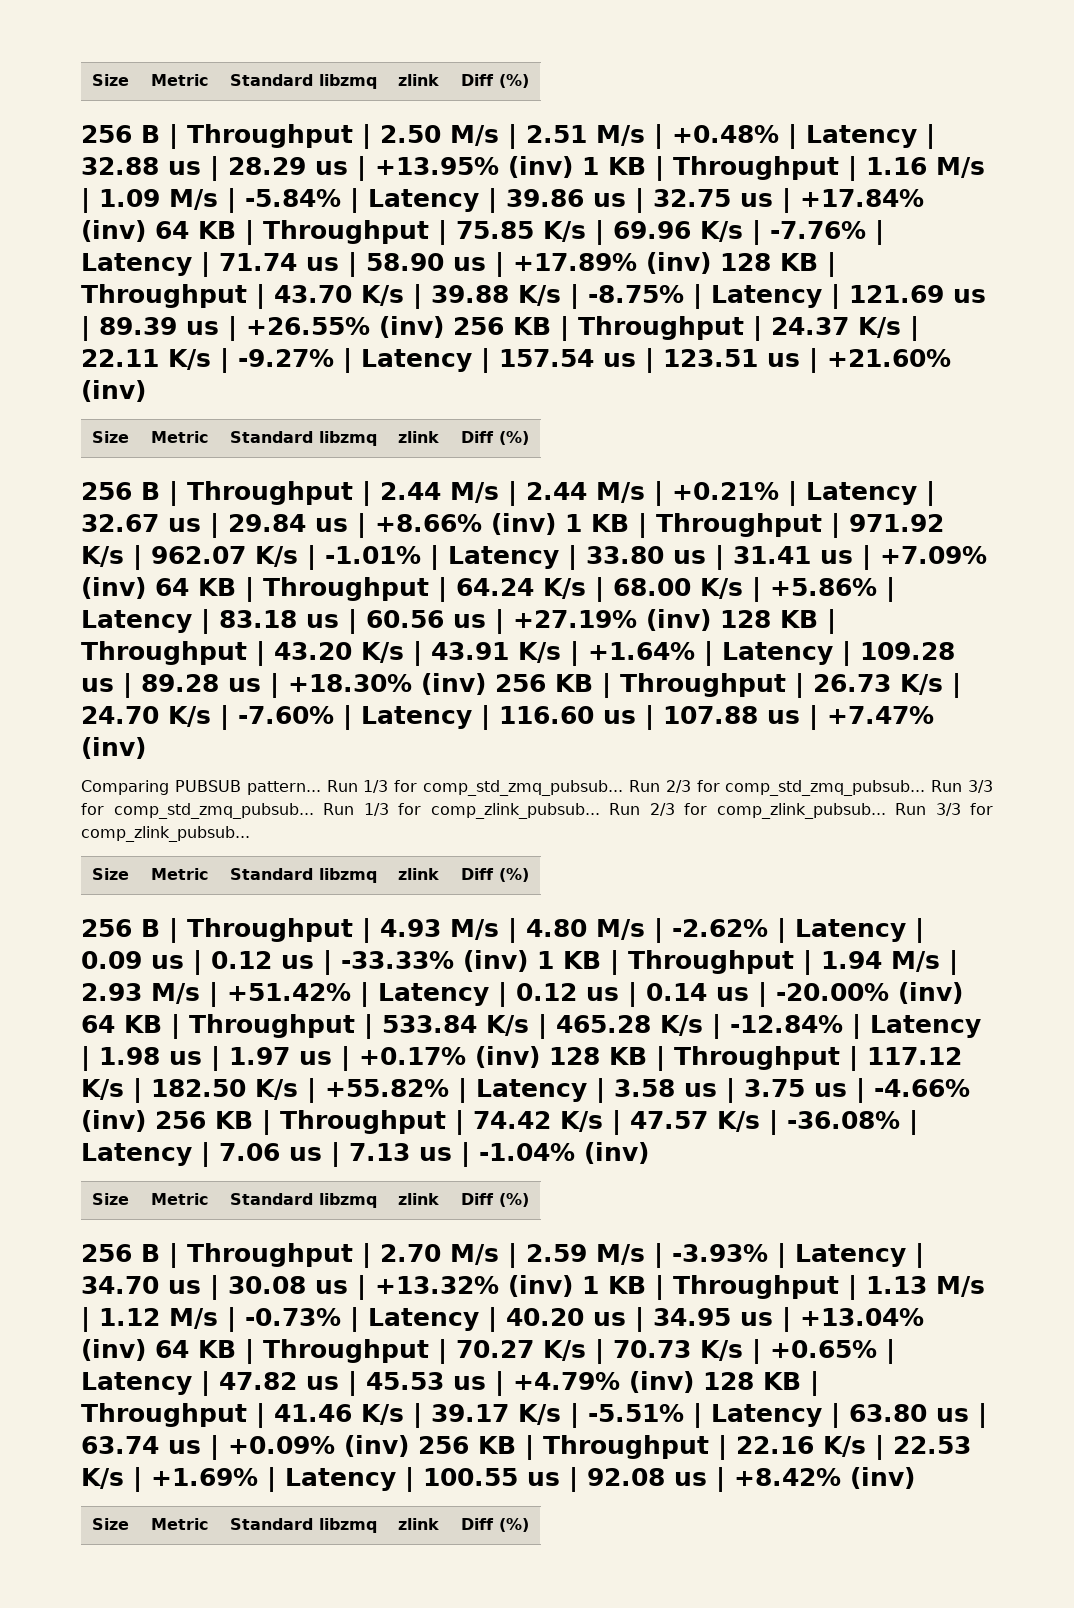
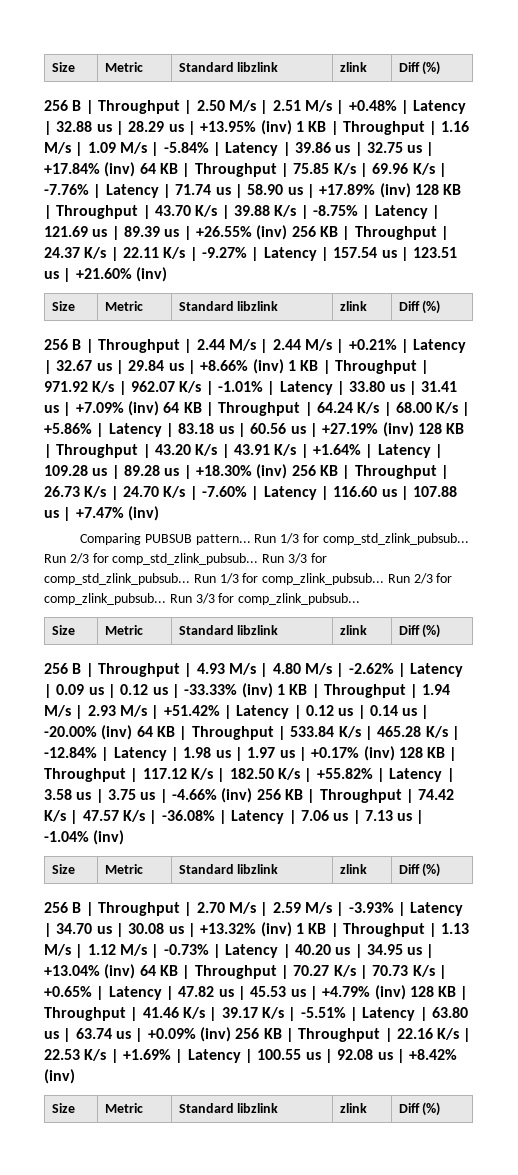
[91,74,129,86] [150,74,208,86] [229,74,377,89] Size | Metric | Standard libzmq -> [51,62,75,72] [104,62,143,72] [178,62,279,72] Size | Metric | Standard libzlink
[318,431,377,446] libzmq -> [237,301,279,311] libzlink
[422,780,994,796] [81,803,314,819] comp_std_zmq_pubsub... Run 2/3 for comp_std_zmq_pubsub... Run 3/3 for comp_std_zmq_pubsub... -> [322,533,469,545] [44,553,327,565] [44,573,190,585] comp_std_zlink_pubsub... Run 2/3 for comp_std_zlink_pubsub... Run 3/3 for comp_std_zlink_pubsub...
[318,868,377,883] libzmq -> [237,625,279,635] libzlink
[318,1193,377,1208] libzmq -> [237,864,279,874] libzlink
[318,1518,377,1533] libzmq -> [237,1103,279,1113] libzlink

